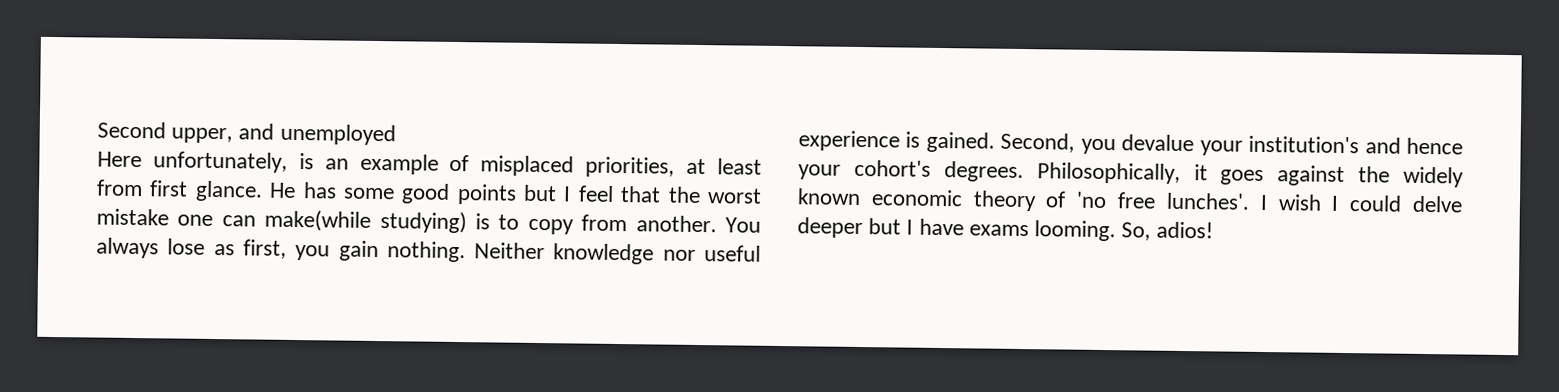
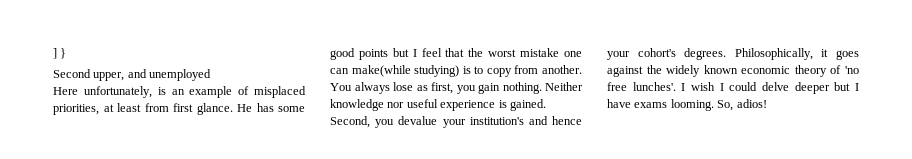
(97, 130) none -> [53,48,67,59] ] } //

